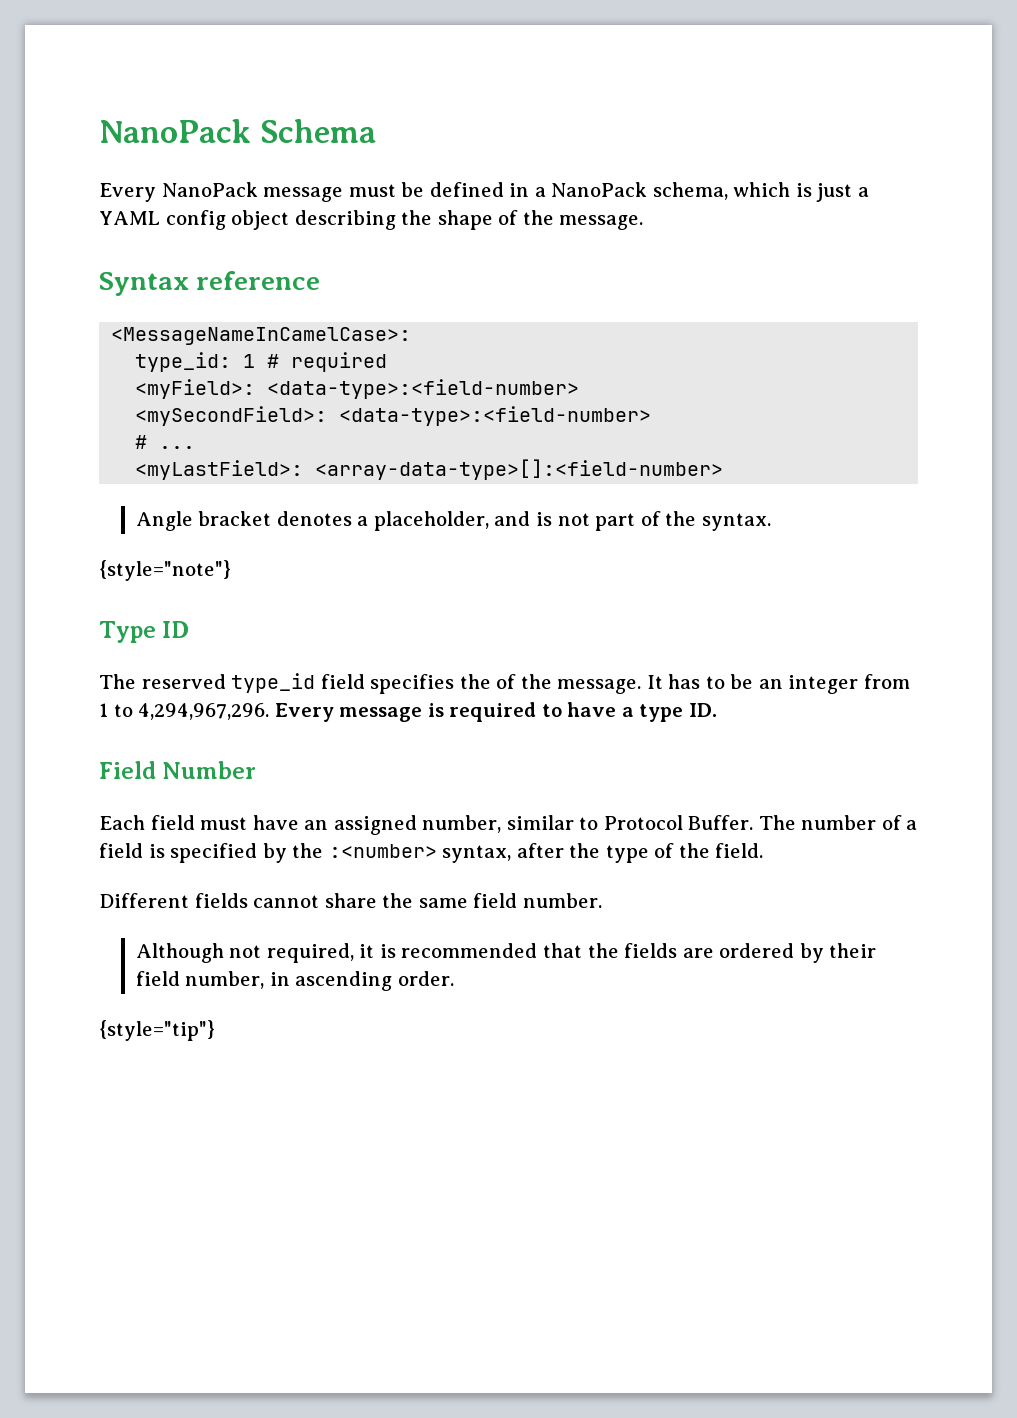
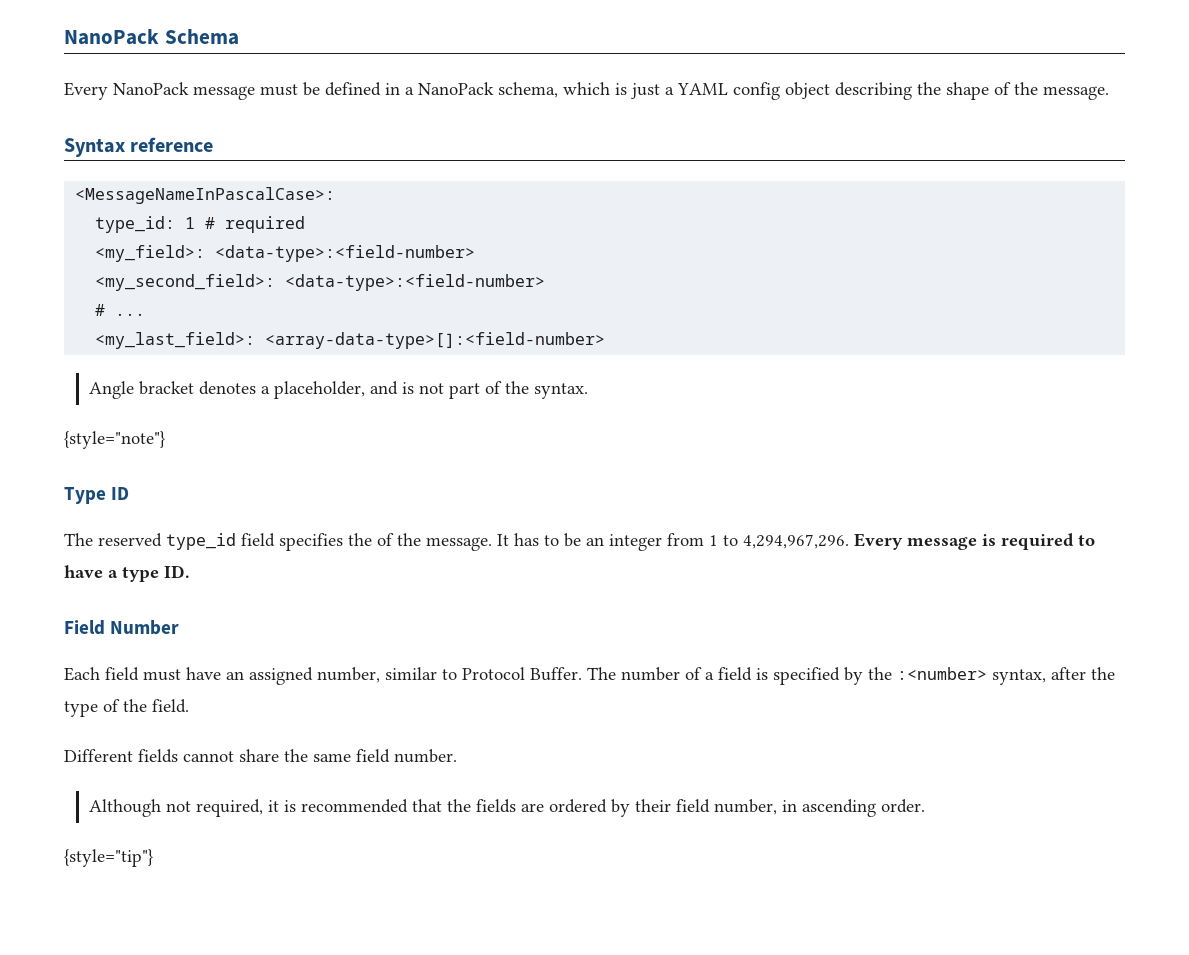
[111,327,412,345] <MessageNameInCamelCase>: -> [75,187,336,204] <MessageNameInPascalCase>:
[135,379,580,399] [135,406,328,426] <myField>: <data-type>:<field-number> // <mySecondField>: -> [95,245,476,262] [95,274,276,291] <my_field>: <data-type>:<field-number> // <my_second_field>:
[135,460,304,480] <myLastField>: -> [95,332,256,349] <my_last_field>:

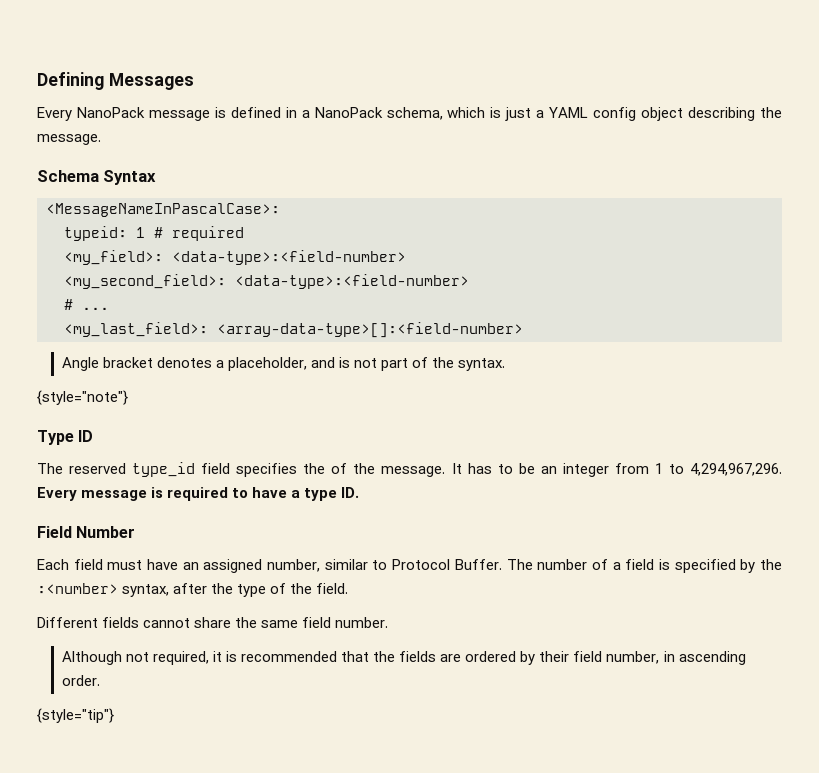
[64,29,239,45] NanoPack Schema -> [37,72,194,90] Defining Messages
[260,82,320,96] must be -> [214,107,226,118] is
[946,82,1038,100] shape of the -> (783, 112) none
(1109, 93) none -> [37,170,99,182] Schema
[130,137,214,152] reference -> (157, 177) none
[95,216,176,233] type_id: -> [64,226,127,241] typeid:

